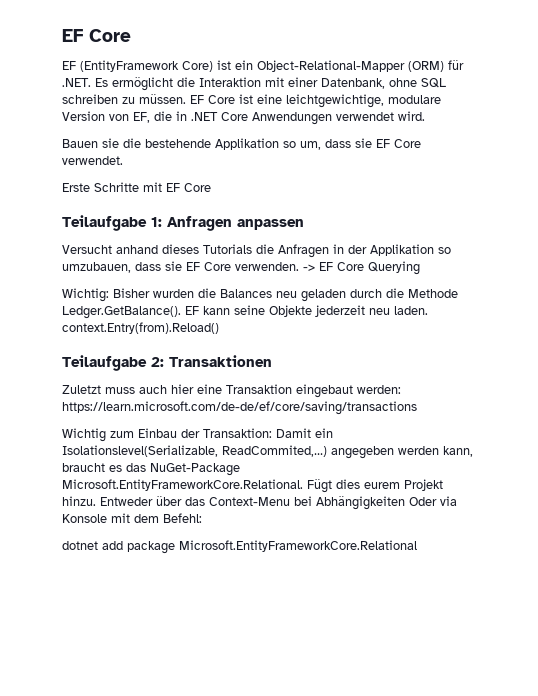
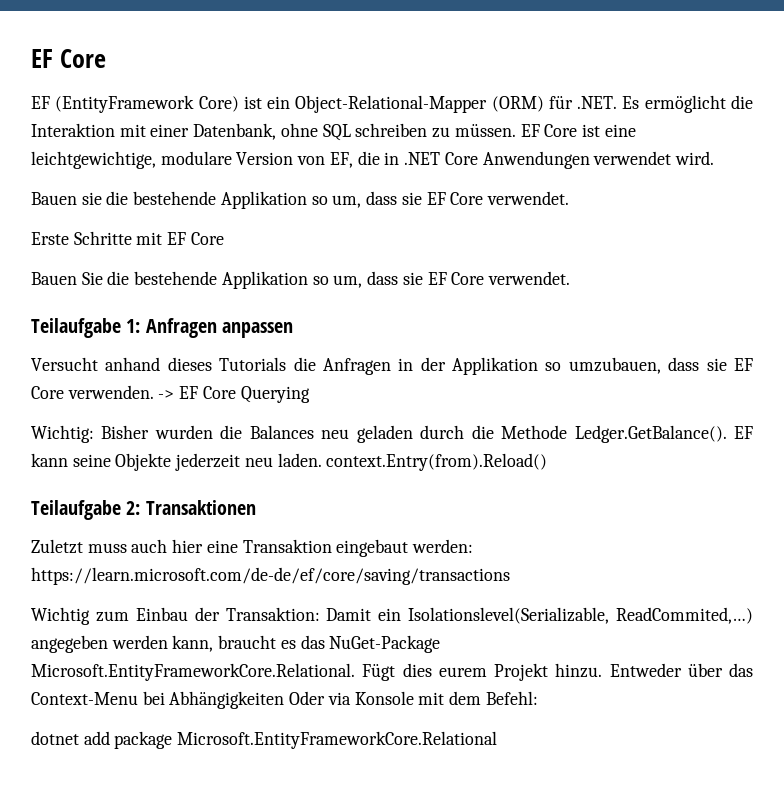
(211, 187) none -> [31,271,570,289] // Bauen Sie die bestehende Applikation so um, dass sie EF Core verwendet.

